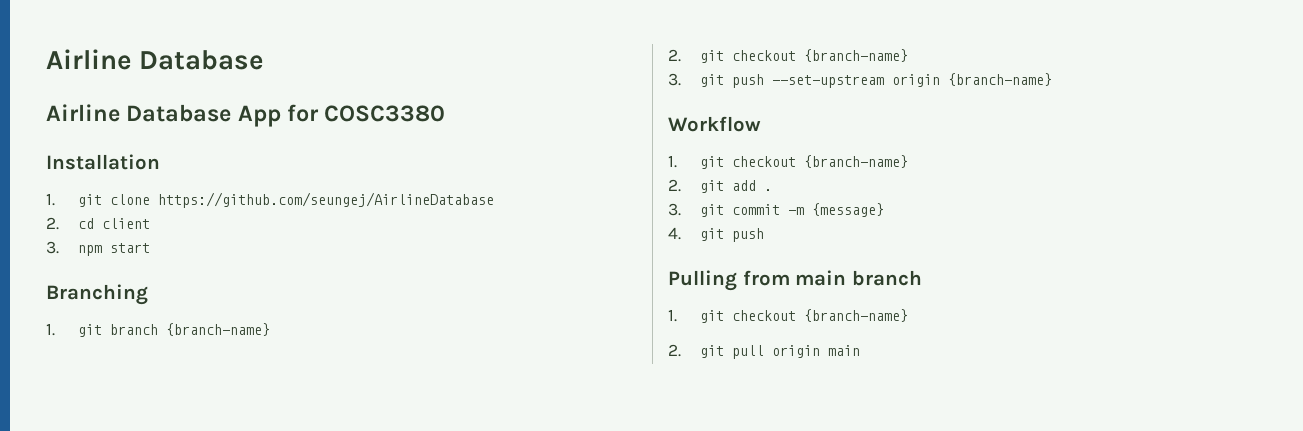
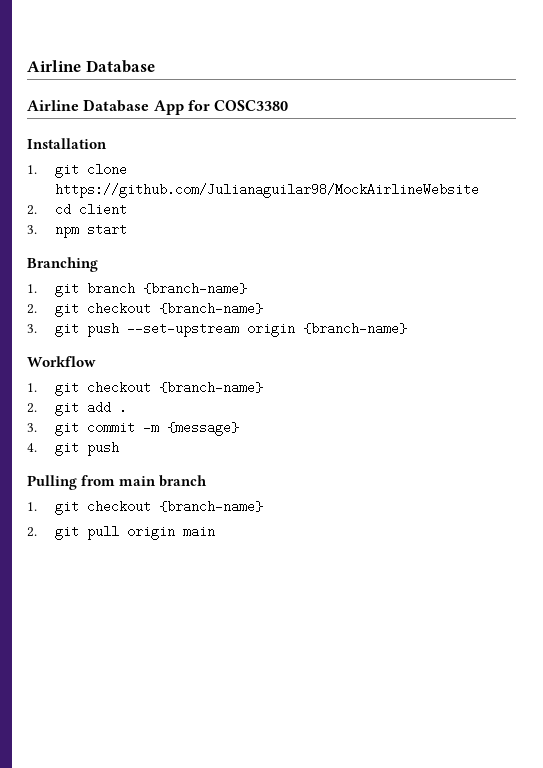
[158,192,495,208] https://github.com/seungej/AirlineDatabase -> [54,183,479,198] https://github.com/Julianaguilar98/MockAirlineWebsite

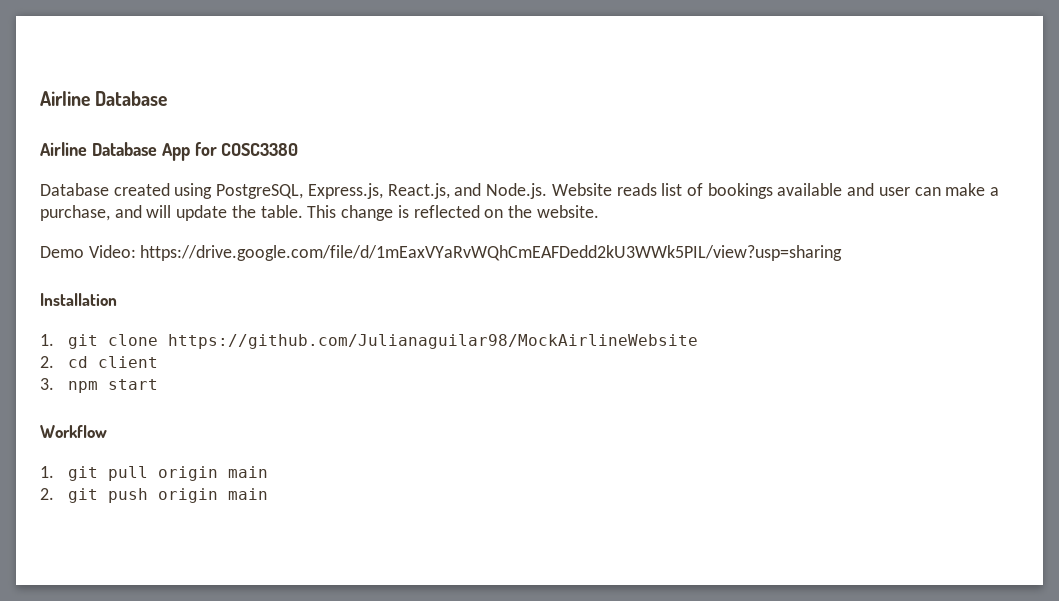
(289, 105) none -> [40,183,1000,199] [40,205,599,221] [40,245,843,261] // Database created using PostgreSQL, Express.js, React.js, and Node.js. Website reads list of bookings available and user can make a purchase, and will update the table. This change is reflected on the website. // Demo Video: https://drive.google.com/file/d/1mEaxVYaRvWQhCmEAFDedd2kU3WWk5PIL/view?usp=sharing
[27,257,98,272] [27,282,247,297] [27,302,263,317] [27,322,407,337] [27,356,96,367] [27,381,263,396] [27,401,127,416] [27,421,239,436] [27,442,119,456] [27,475,208,490] [27,500,263,515] [27,527,37,537] Branching // 1. git branch {branch-name} // 2. git checkout {branch-name} // 3. git push --set-upstream origin {branch-name} // Workflow // 1. git checkout {branch-name} // 2. git add . // 3. git commit -m {message} // 4. git push // Pulling from main branch // 1. git checkout {branch-name} // 2. -> [40,425,107,438] [40,466,54,478] Workflow // 1.
(215, 531) none -> [40,488,269,503] // 2. git push origin main

